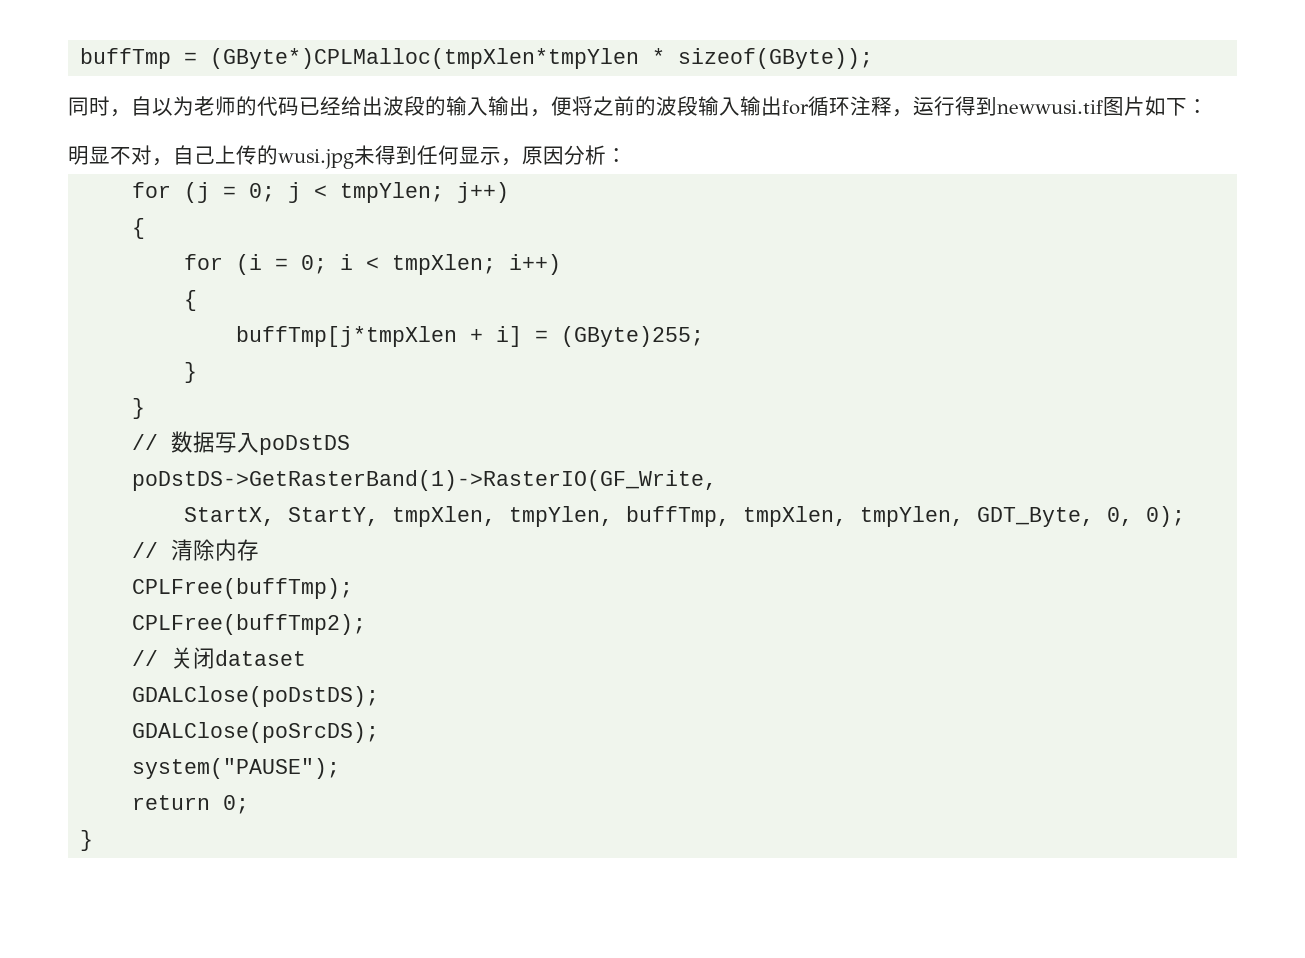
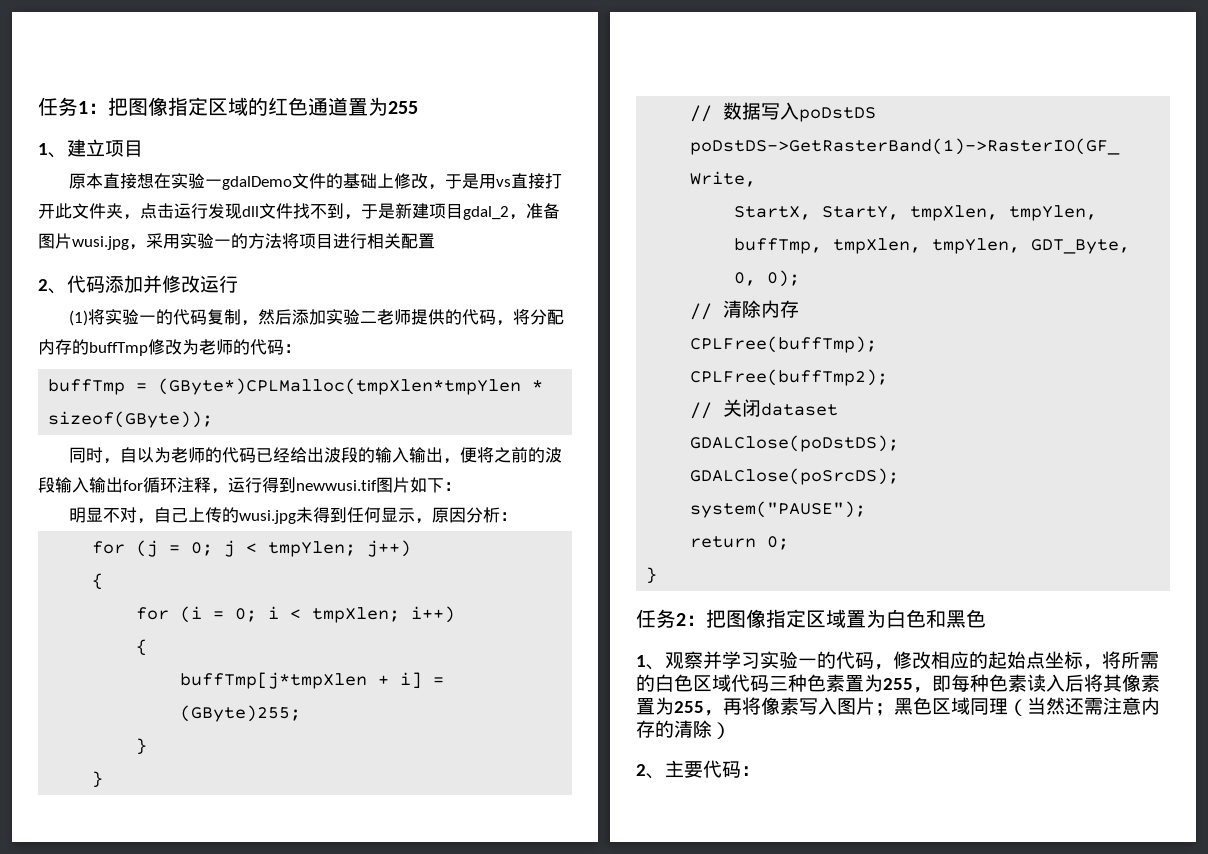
(80, 58) none -> [38,97,418,116] [38,139,143,158] [69,173,563,190] [38,203,560,220] [38,233,435,250] [38,275,238,294] [69,309,565,326] [38,339,301,356] 任务1：把图像指定区域的红色通道置为255 // 1、建立项目 // 原本直接想在实验一gdalDemo文件的基础上修改，于是用vs直接打开此文件夹，点击运行发现dll文件找不到，于是新建项目gdal_2，准备图片wusi.jpg，采用实验一的方法将项目进行相关配置 // 2、代码添加并修改运行 // (1)将实验一的代码复制，然后添加实验二老师提供的代码，将分配内存的buffTmp修改为老师的代码： //
(94, 840) none -> [636,609,986,628] [636,651,1159,670] [636,674,1160,693] [636,697,1160,716] [636,720,731,739] [636,760,760,779] // 任务2：把图像指定区域置为白色和黑色 // 1、观察并学习实验一的代码，修改相应的起始点坐标，将所需的白色区域代码三种色素置为255，即每种色素读入后将其像素置为255，再将像素写入图片；黑色区域同理（当然还需注意内存的清除） // 2、主要代码：

